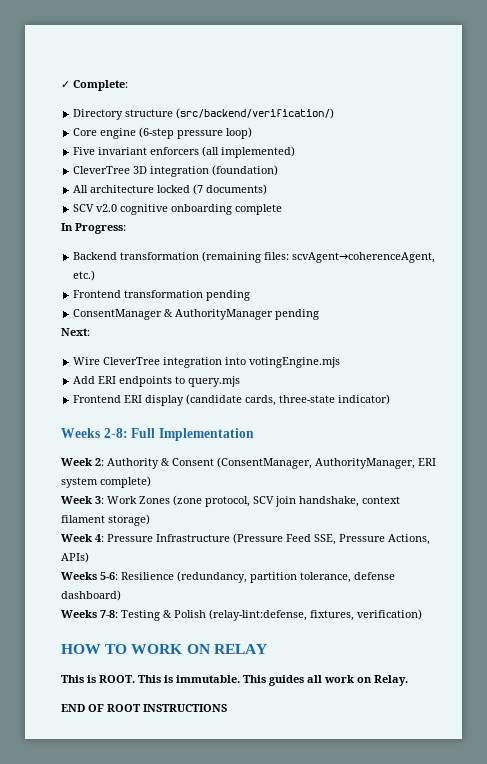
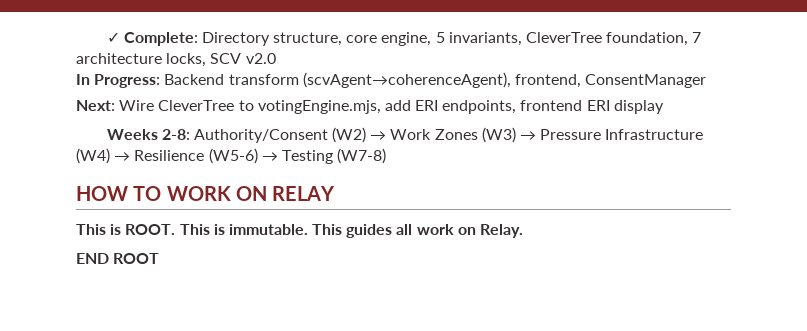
[73,108,335,120] [73,127,253,139] [73,146,296,158] [73,165,279,177] [73,184,268,195] // Directory structure (src/backend/verification/) // Core engine (6-step pressure loop) // Five invariant enforcers (all implemented) // CleverTree 3D integration (foundation) // All architecture locked (7 documents) // -> [201,32,702,46] [76,53,207,67] Directory structure, core engine, 5 invariants, CleverTree foundation, 7 architecture locks,
[120,204,283,215] cognitive onboarding complete -> (276, 58) none
[73,251,436,263] [73,270,96,281] [73,290,251,301] [73,309,320,320] // Backend transformation (remaining files: scvAgent→coherenceAgent, etc.) // Frontend transformation pending // ConsentManager & AuthorityManager pending -> [164,72,707,88] Backend transform (scvAgent→coherenceAgent), frontend, ConsentManager
(90, 332) // -> (115, 105) none
[163,357,341,368] [73,376,241,387] [73,394,391,406] [61,428,254,441] [61,457,436,469] [61,476,151,488] [61,495,400,507] [61,514,150,526] [61,533,430,545] [61,552,89,563] [61,571,395,583] [61,590,121,601] [61,609,422,621] integration into votingEngine.mjs // Add ERI endpoints to query.mjs // Frontend ERI display (candidate cards, three-state indicator) // Weeks 2-8: Full Implementation // Week 2: Authority & Consent (ConsentManager, AuthorityManager, ERI system complete) // Week 3: Work Zones (zone protocol, SCV join handshake, context filament storage) // Week 4: Pressure Infrastructure (Pressure Feed SSE, Pressure Actions, APIs) // Weeks 5-6: Resilience (redundancy, partition tolerance, defense dashboard) // Weeks 7-8: Testing & Polish (relay-lint:defense, fixtures, verification) -> [238,100,664,114] [106,127,704,143] [76,148,387,164] to votingEngine.mjs, add ERI endpoints, frontend ERI display // Weeks 2-8: Authority/Consent (W2) → Work Zones (W3) → Pressure Infrastructure (W4) → Resilience (W5-6) → Testing (W7-8)
[88,704,227,712] OF ROOT INSTRUCTIONS -> [113,253,160,264] ROOT

